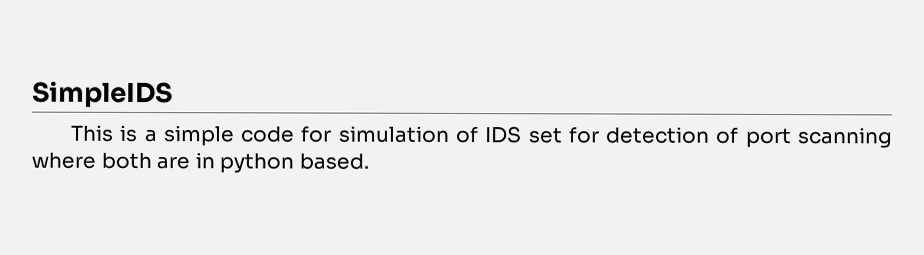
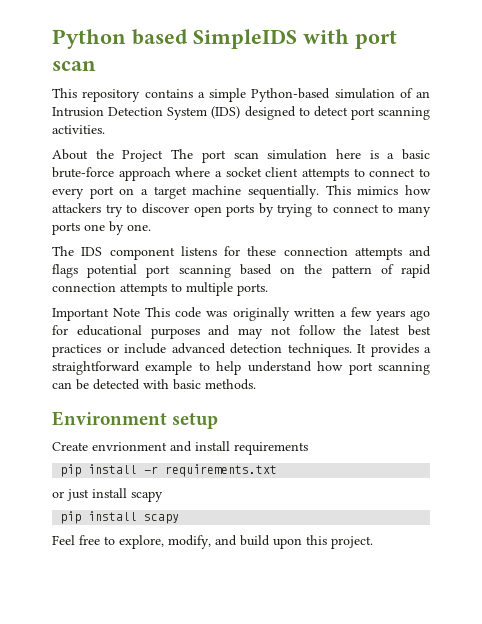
(32, 95) none -> [52,29,188,49] Python based
[70,124,894,149] [31,152,369,174] // This is a simple code for simulation of IDS set for detection of port scanning where both are in python based. -> [303,29,397,49] [52,61,96,71] [52,88,430,102] [52,106,430,120] [52,125,105,134] [52,149,430,163] [52,167,431,181] [52,185,432,199] [52,203,431,217] [52,221,151,235] [52,246,431,260] [52,264,432,278] [52,282,268,296] [52,307,431,321] [52,325,431,339] [52,343,431,357] [52,361,430,375] [52,379,256,390] [52,411,219,429] [52,441,308,455] [60,464,278,477] [52,488,163,502] [60,511,180,524] [52,535,373,549] with port scan // This repository contains a simple Python-based simulation of an Intrusion Detection System (IDS) designed to detect port scanning activities. // About the Project The port scan simulation here is a basic brute-force approach where a socket client attempts to connect to every port on a target machine sequentially. This mimics how attackers try to discover open ports by trying to connect to many ports one by one. // The IDS component listens for these connection attempts and flags potential port scanning based on the pattern of rapid connection attempts to multiple ports. // Important Note This code was originally written a few years ago for educational purposes and may not follow the latest best practices or include advanced detection techniques. It provides a straightforward example to help understand how port scanning can be detected with basic methods. // Environment setup // Create envrionment and install requirements // pip install -r requirements.txt // or just install scapy // pip install scapy // Feel free to explore, modify, and build upon this project.

